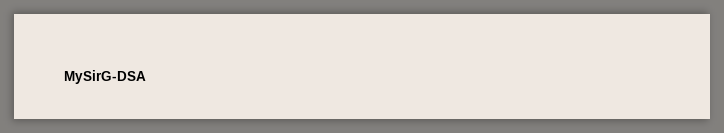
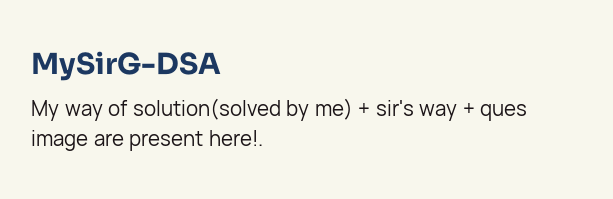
(146, 77) none -> [31,98,528,121] [31,130,263,151] // My way of solution(solved by me) + sir's way + ques image are present here!.

